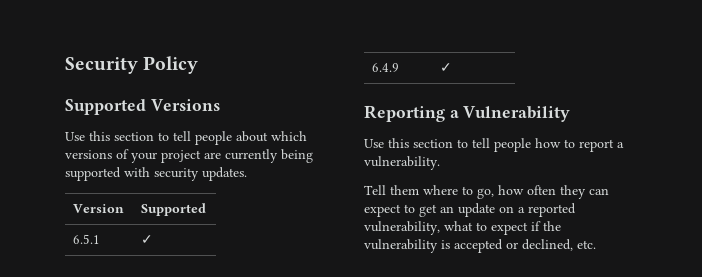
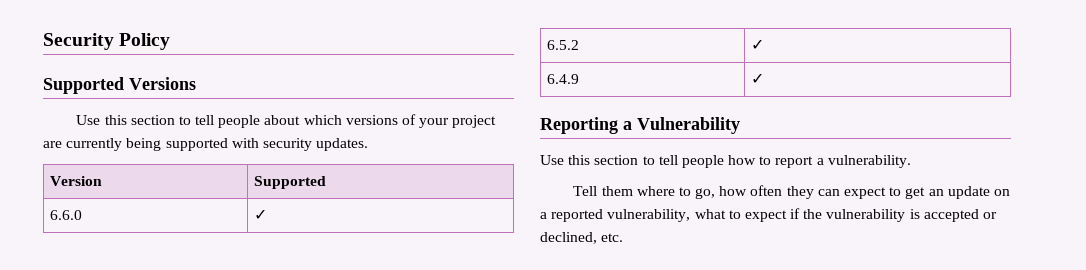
[73,234,101,244] 6.5.1 -> [49,210,82,220] [253,209,267,220] [546,40,579,50] 6.6.0 | ✓ // 6.5.2

